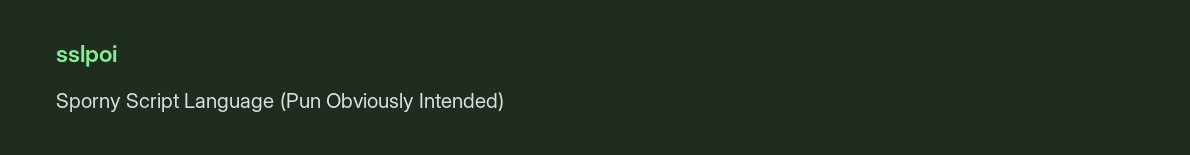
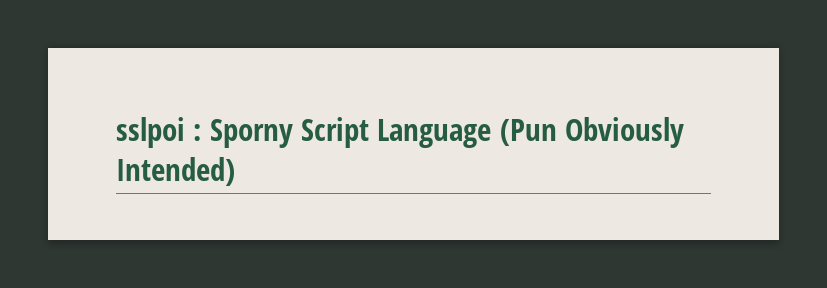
(117, 56) // -> [193,124,202,141] :

